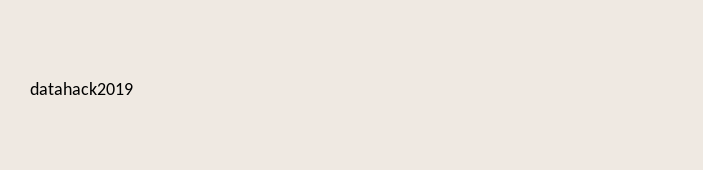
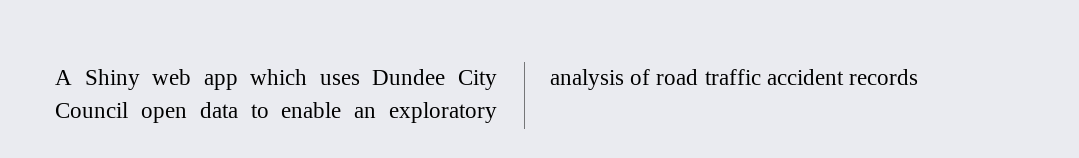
[30,82,133,95] datahack2019 -> [55,69,497,90] [55,102,497,123] [550,69,919,90] A Shiny web app which uses Dundee City Council open data to enable an exploratory analysis of road traffic accident records

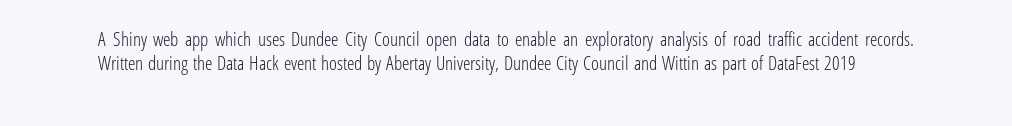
[849,69,919,85] records -> [865,31,915,46] [98,55,856,75] records. Written during the Data Hack event hosted by Abertay University, Dundee City Council and Wittin as part of DataFest 2019

